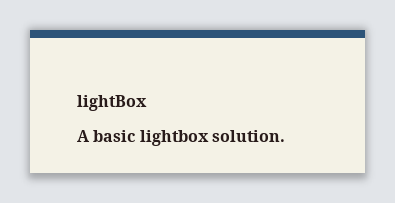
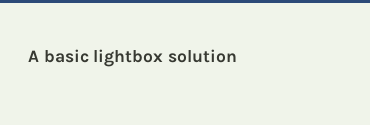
[77,95,147,111] lightBox // -> (28, 56) none
[211,130,285,142] solution. -> [168,49,238,63] solution

